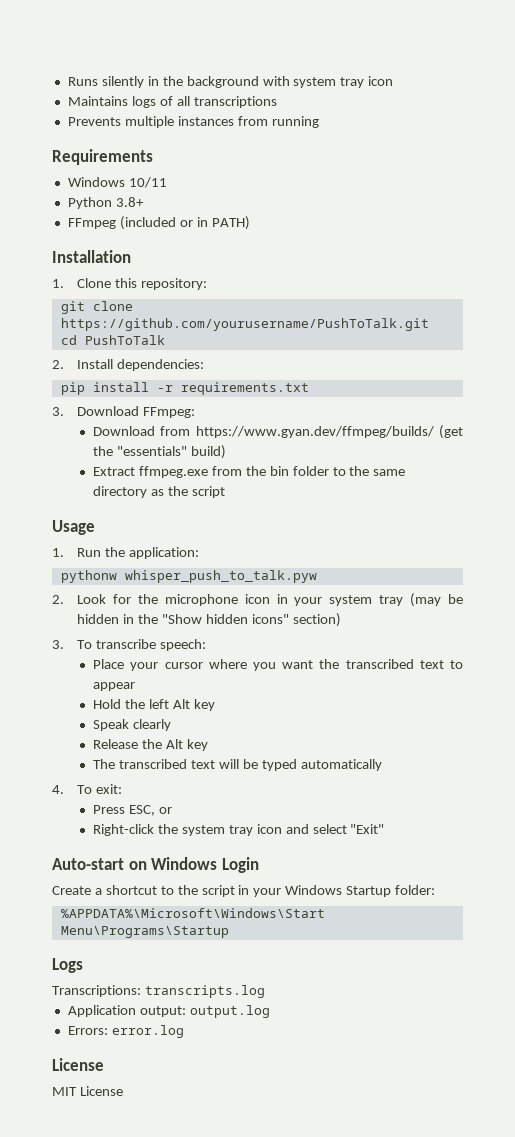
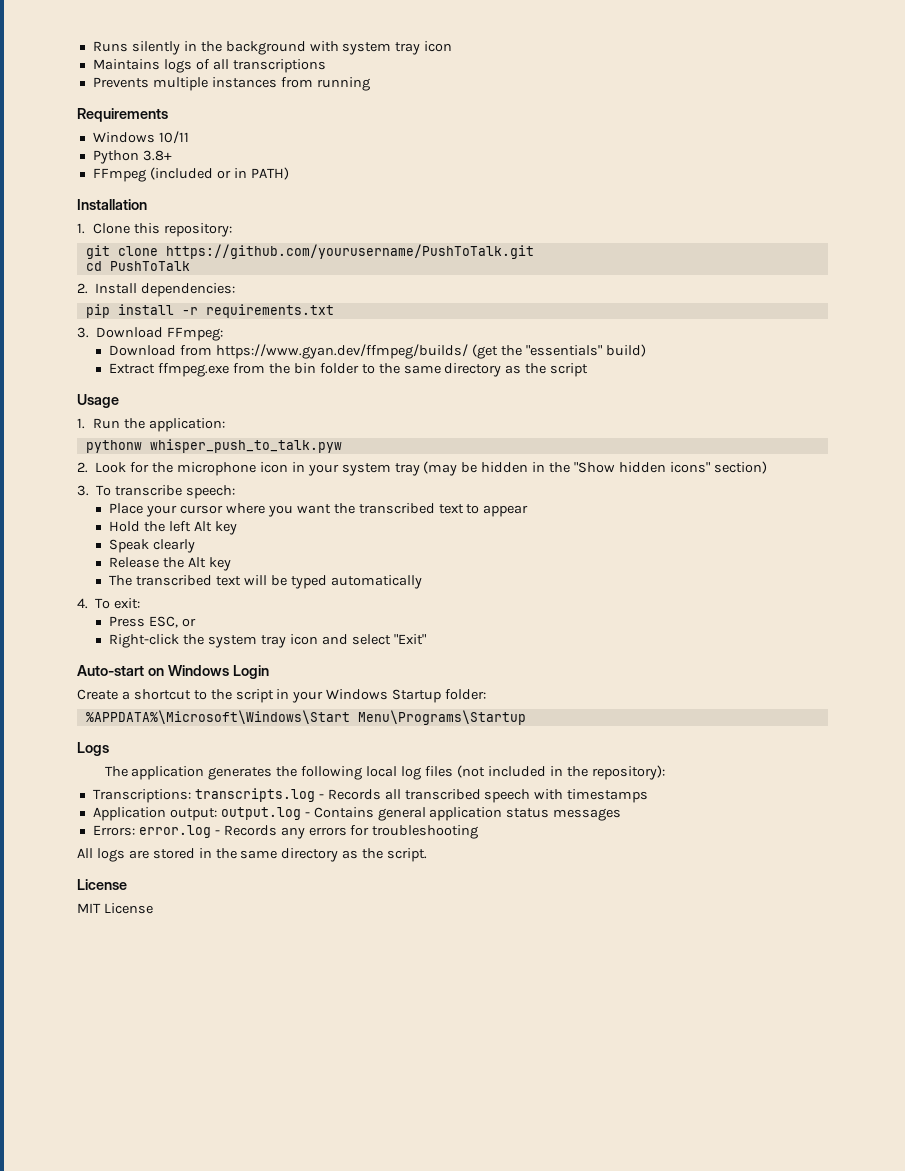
[52,985,265,998] [67,1005,270,1018] [67,1025,184,1038] Transcriptions: transcripts.log // Application output: output.log // Errors: error.log -> [104,765,665,780] [92,788,649,803] [92,807,622,821] [92,825,479,839] [77,848,428,862] The application generates the following local log files (not included in the repository): // Transcriptions: transcripts.log - Records all transcribed speech with timestamps // Application output: output.log - Contains general application status messages // Errors: error.log - Records any errors for troubleshooting // All logs are stored in the same directory as the script.

